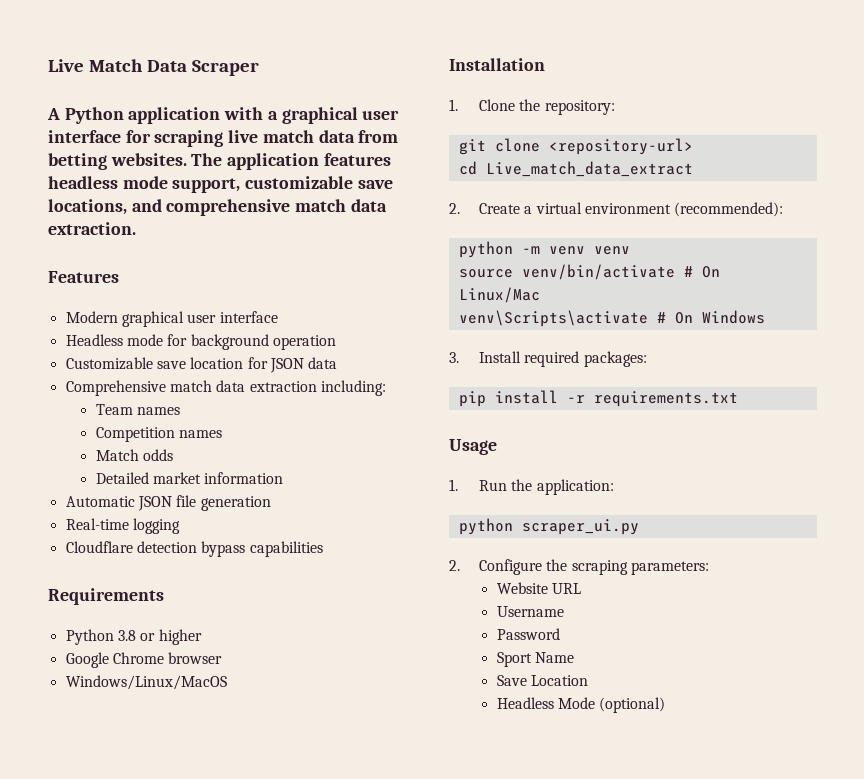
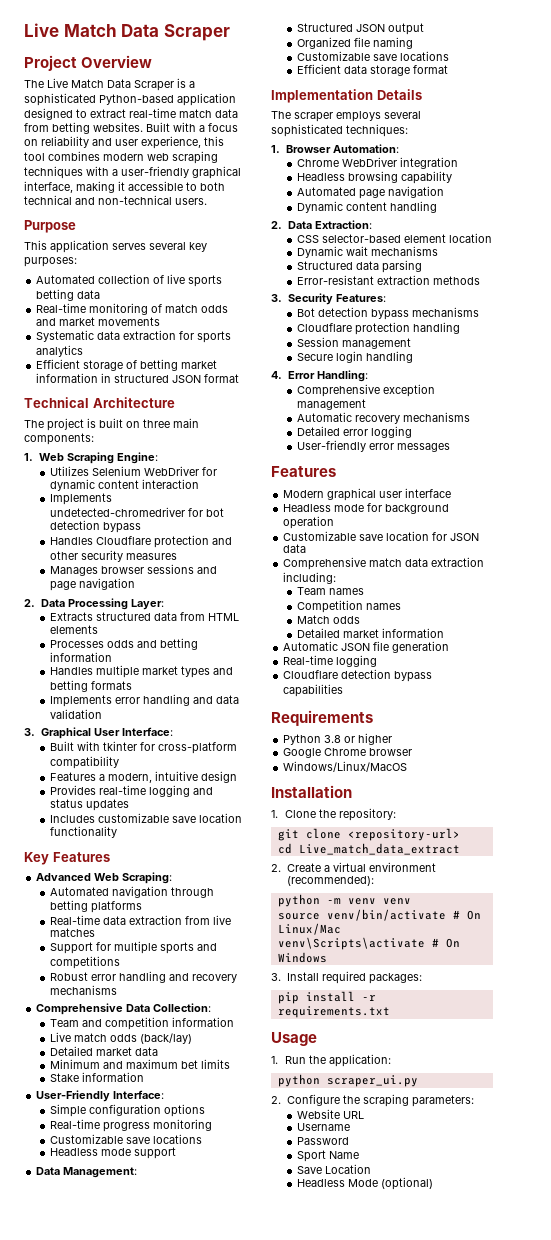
[47,107,400,124] [48,130,259,147] A Python application with a graphical user interface for scraping live -> [24,55,153,71] [24,78,195,91] [24,93,236,106] [24,108,176,120] Project Overview // The Live Match Data Scraper is a sophisticated Python-based application designed to extract real-time
[191,153,391,170] [48,176,393,193] [48,199,387,216] [48,222,136,235] The application features headless mode support, customizable save locations, and comprehensive match data extraction. -> [146,122,238,132] [24,136,224,149] [24,151,218,164] [24,166,241,179] [24,181,225,193] [24,195,207,205] [24,220,76,233] [24,240,207,253] [24,257,77,267] [36,274,223,287] [36,289,101,301] [36,303,229,315] [36,317,161,326] [36,330,232,343] [36,345,84,357] [36,359,218,371] [36,373,240,383] [24,397,175,408] [24,418,199,431] [24,433,94,445] [24,452,158,464] [50,466,218,476] [50,479,200,491] [50,493,113,505] [50,507,225,517] [50,520,142,533] [50,535,233,548] [50,550,178,562] [50,564,218,576] [50,578,136,591] [24,598,164,610] [50,612,240,621] [50,625,99,634] [50,638,199,650] [50,652,113,662] [50,665,234,678] [50,680,133,692] [50,694,240,707] [50,709,103,719] [24,727,173,739] [50,741,238,754] [50,756,120,769] [50,771,238,783] [50,785,214,797] [50,799,130,811] [50,813,243,823] [50,826,118,838] [24,852,110,865] [36,872,173,884] [50,886,215,898] [50,900,143,913] [50,915,232,925] [50,928,96,937] [50,941,218,954] [50,956,121,969] [50,971,238,983] [50,985,118,995] [36,1003,212,1015] [50,1017,235,1030] [50,1032,193,1044] [50,1046,159,1056] [50,1059,231,1069] [50,1072,145,1082] [36,1090,165,1102] [50,1104,206,1117] [50,1119,213,1132] [50,1134,203,1144] [50,1147,177,1159] [36,1167,138,1178] [297,23,425,35] [297,37,414,49] [297,51,450,61] [297,64,449,76] [271,89,422,103] [271,111,421,122] [271,124,408,137] [271,144,399,153] [297,157,459,169] [297,171,453,184] [297,186,445,199] [297,201,438,213] [271,220,372,229] [297,233,493,243] [297,246,439,258] [297,260,423,273] [297,275,481,285] [271,293,386,305] [297,307,480,320] [297,322,461,335] [297,337,412,349] [297,351,414,363] [271,370,368,382] [297,384,436,397] [297,399,367,410] [297,412,471,424] [297,426,413,438] [297,440,451,452] Built with a focus on reliability and user experience, this tool combines modern web scraping techniques with a user-friendly graphical interface, making it accessible to both technical and non-technical users. // Purpose // This application serves several key purposes: // Automated collection of live sports betting data // Real-time monitoring of match odds and market movements // Systematic data extraction for sports analytics // Efficient storage of betting market information in structured JSON format // Technical Architecture // The project is built on three main components: // 1. Web Scraping Engine: // Utilizes Selenium WebDriver for dynamic content interaction // Implements undetected-chromedriver for bot detection bypass // Handles Cloudflare protection and other security measures // Manages browser sessions and page navigation // 2. Data Processing Layer: // Extracts structured data from HTML elements // Processes odds and betting information // Handles multiple market types and betting formats // Implements error handling and data validation // 3. Graphical User Interface: // Built with tkinter for cross-platform compatibility // Features a modern, intuitive design // Provides real-time logging and status updates // Includes customizable save location functionality // Key Features // Advanced Web Scraping: // Automated navigation through betting platforms // Real-time data extraction from live matches // Support for multiple sports and competitions // Robust error handling and recovery mechanisms // Comprehensive Data Collection: // Team and competition information // Live match odds (back/lay) // Detailed market data // Minimum and maximum bet limits // Stake information // User-Friendly Interface: // Simple configuration options // Real-time progress monitoring // Customizable save locations // Headless mode support // Data Management: // Structured JSON output // Organized file naming // Customizable save locations // Efficient data storage format // Implementation Details // The scraper employs several sophisticated techniques: // 1. Browser Automation: // Chrome WebDriver integration // Headless browsing capability // Automated page navigation // Dynamic content handling // 2. Data Extraction: // CSS selector-based element location // Dynamic wait mechanisms // Structured data parsing // Error-resistant extraction methods // 3. Security Features: // Bot detection bypass mechanisms // Cloudflare protection handling // Session management // Secure login handling // 4. Error Handling: // Comprehensive exception management // Automatic recovery mechanisms // Detailed error logging // User-friendly error messages

